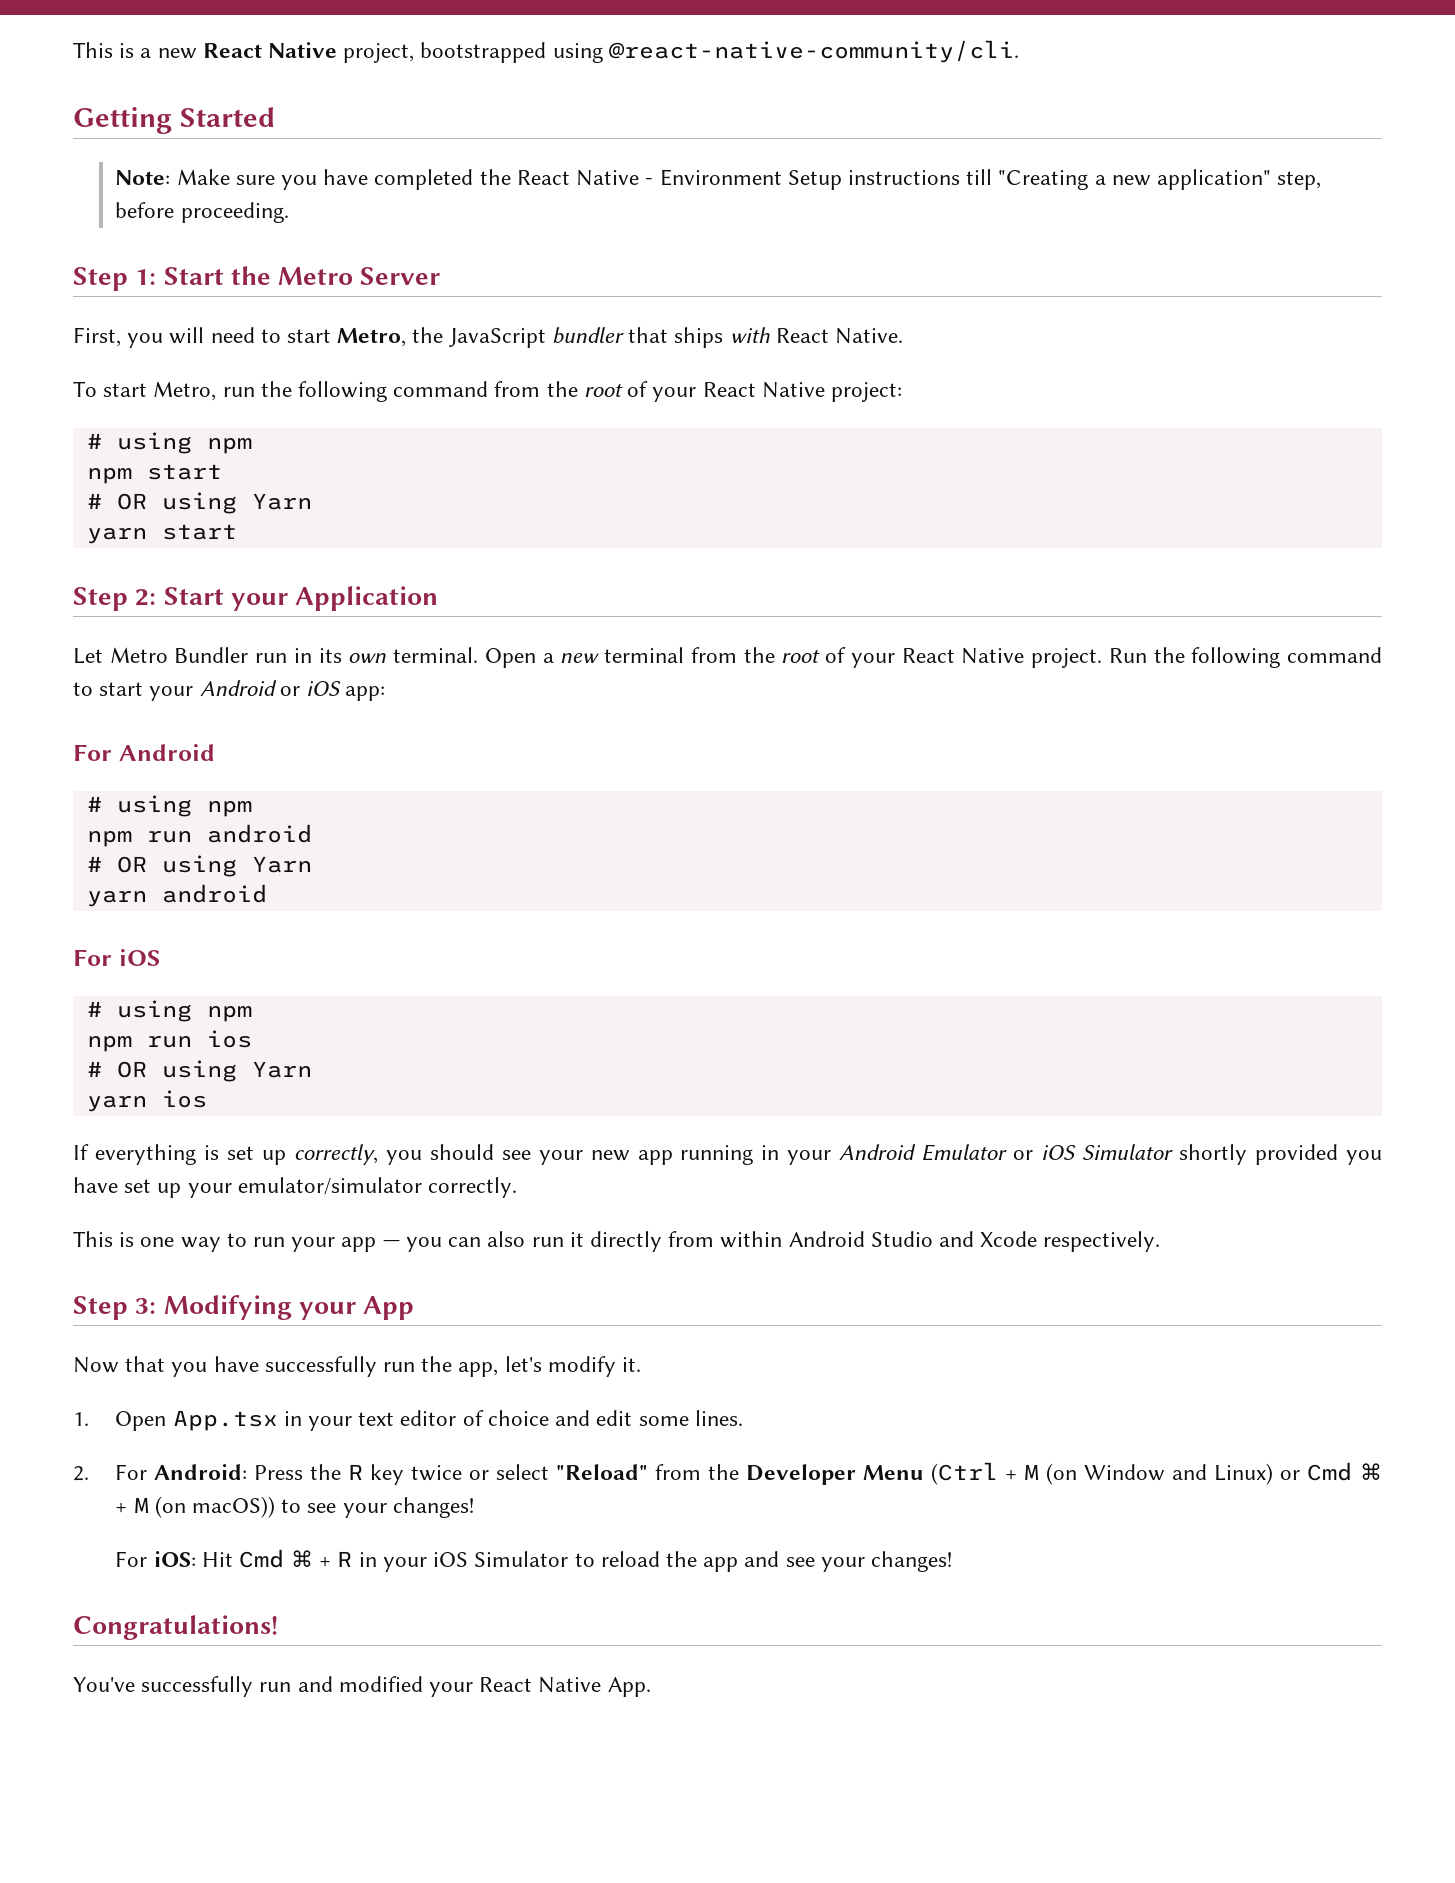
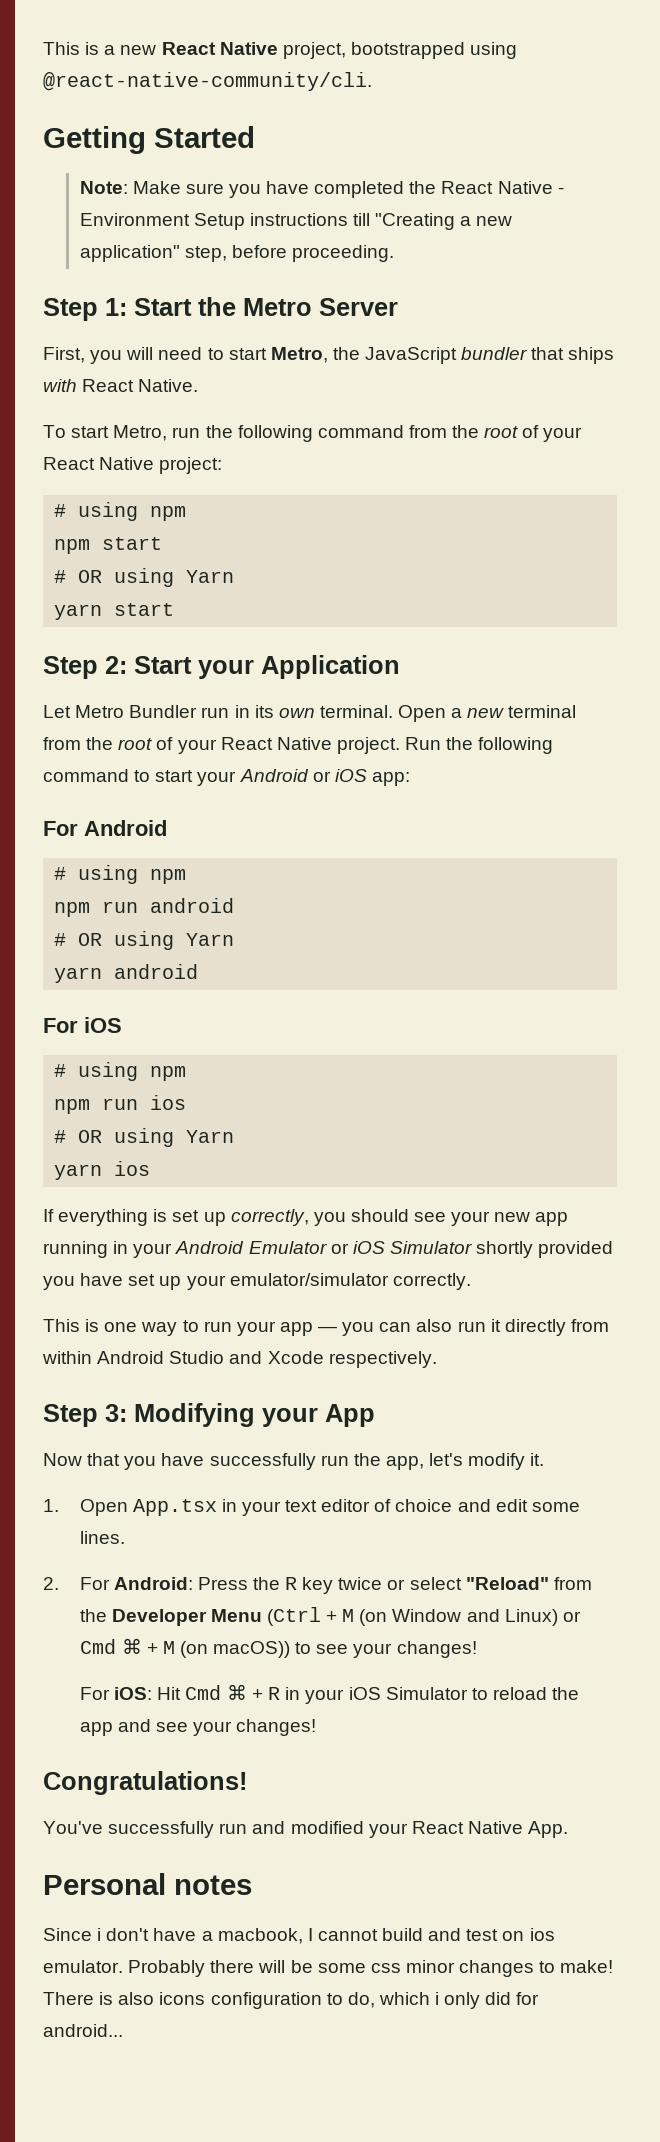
(651, 1687) none -> [43,1873,252,1895] [43,1928,555,1944] [43,1960,614,1977] [43,1992,540,2009] [43,2024,123,2037] // Personal notes // Since i don't have a macbook, I cannot build and test on ios emulator. Probably there will be some css minor changes to make! There is also icons configuration to do, which i only did for android...

